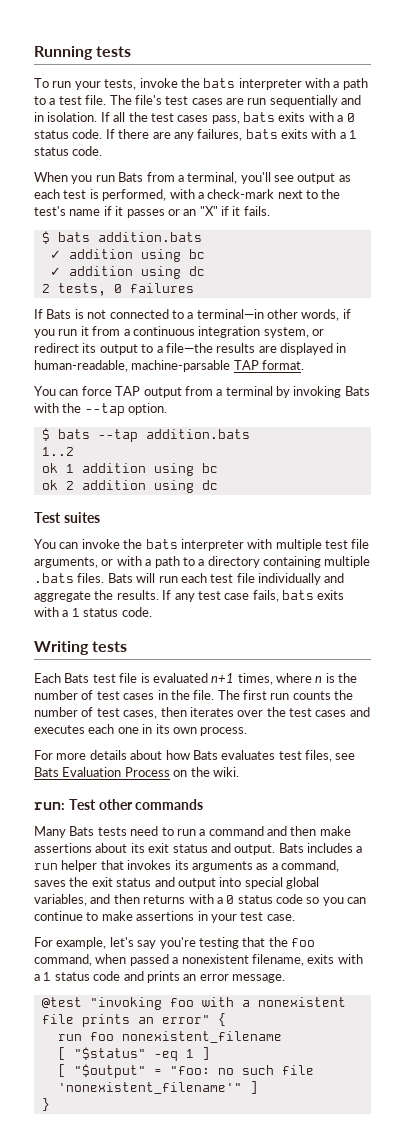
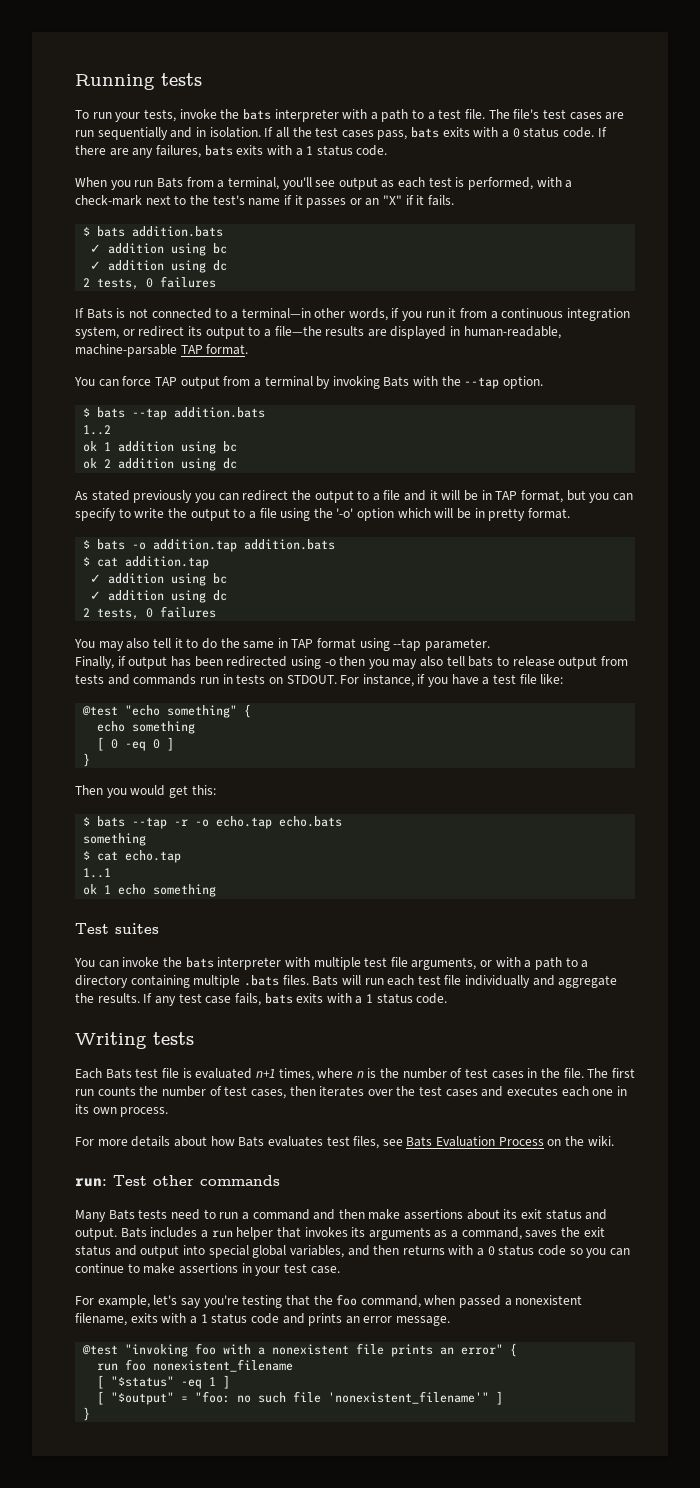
(218, 485) none -> [75,490,633,503] [75,508,570,521] [83,539,336,552] [83,556,210,569] [90,573,228,586] [90,590,228,603] [83,606,217,620] [74,638,491,651] [75,656,628,669] [75,674,564,687] [82,704,252,718] [97,721,196,734] [97,737,175,751] [83,753,91,767] [75,785,216,798] [83,816,343,829] [83,833,147,846] [83,850,182,863] [83,868,112,878] [83,884,217,897] // As stated previously you can redirect the output to a file and it will be in TAP format, but you can specify to write the output to a file using the '-o' option which will be in pretty format. // $ bats -o addition.tap addition.bats // $ cat addition.tap // ✓ addition using bc // ✓ addition using dc // 2 tests, 0 failures // You may also tell it to do the same in TAP format using --tap parameter. // Finally, if output has been redirected using -o then you may also tell bats to release output from tests and commands run in tests on STDOUT. For instance, if you have a test file like: // @test "echo something" { // echo something // [ 0 -eq 0 ] // } // Then you would get this: // $ bats --tap -r -o echo.tap echo.bats // something // $ cat echo.tap // 1..1 // ok 1 echo something

